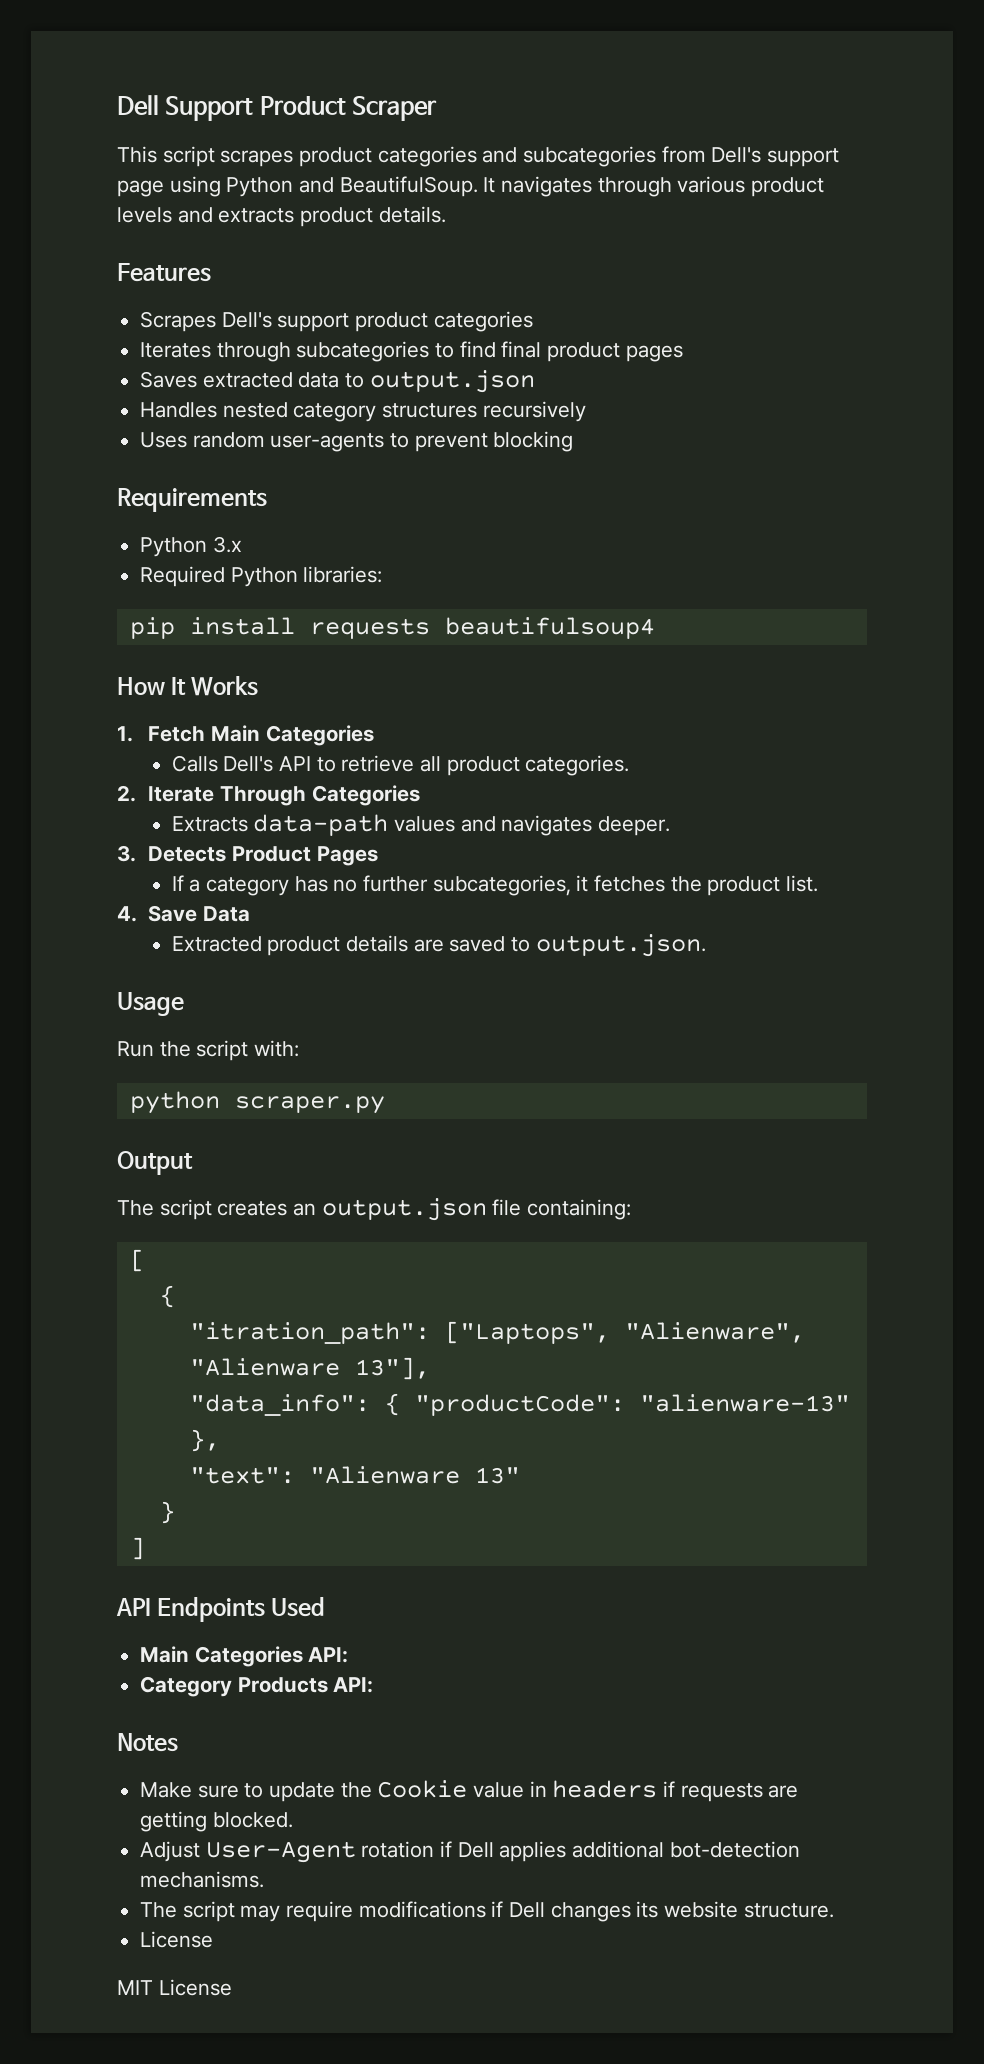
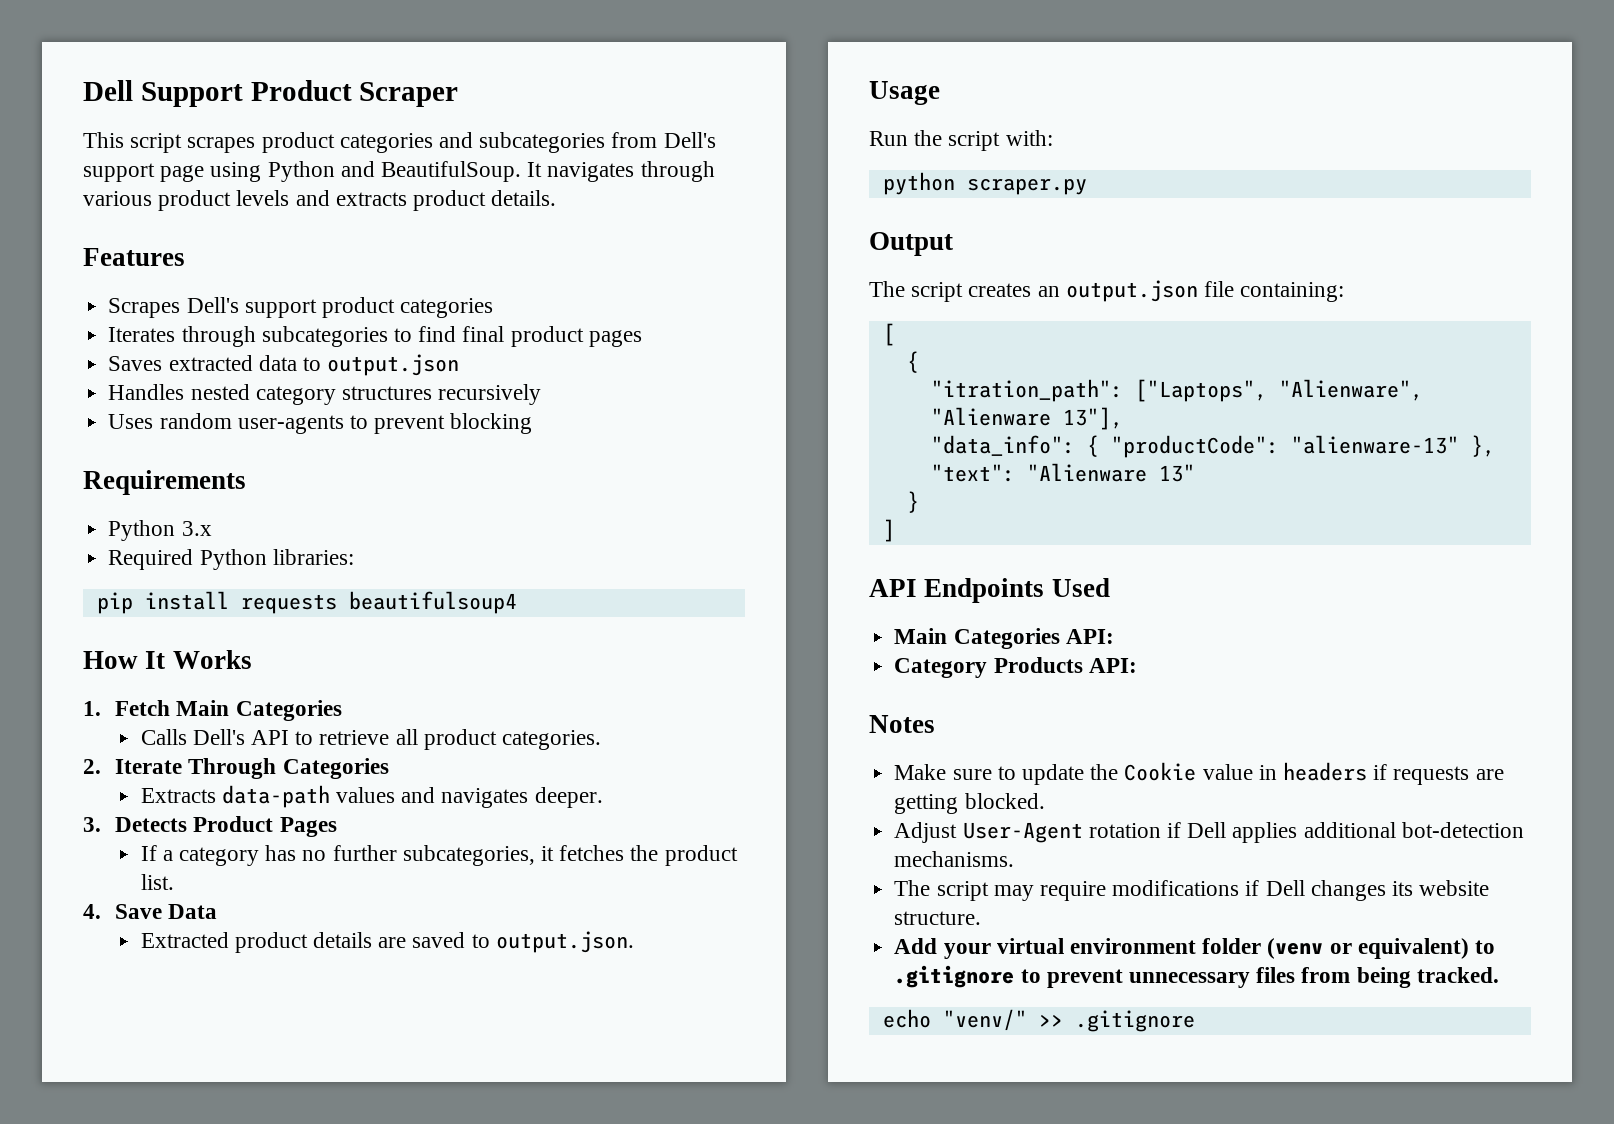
[140,1931,214,1948] [117,1979,232,1996] License // MIT License -> [894,938,1495,959] [894,965,1499,988] [882,1009,1195,1032] Add your virtual environment folder (venv or equivalent) to .gitignore to prevent unnecessary files from being tracked. // echo "venv/" >> .gitignore

